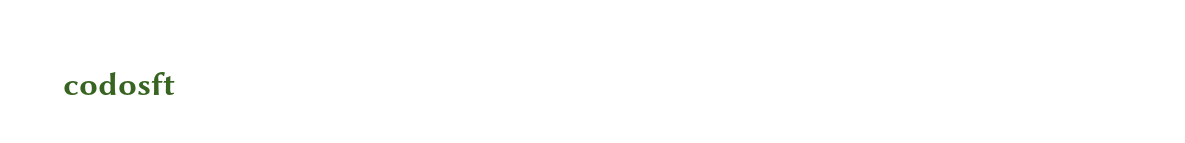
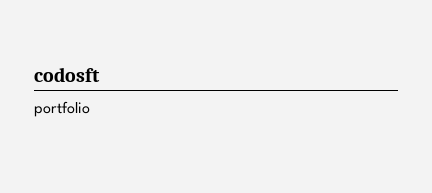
(175, 83) none -> [34,101,90,117] // portfolio

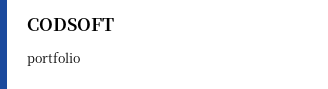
[34,67,100,82] codosft -> [27,18,114,31] CODSOFT

